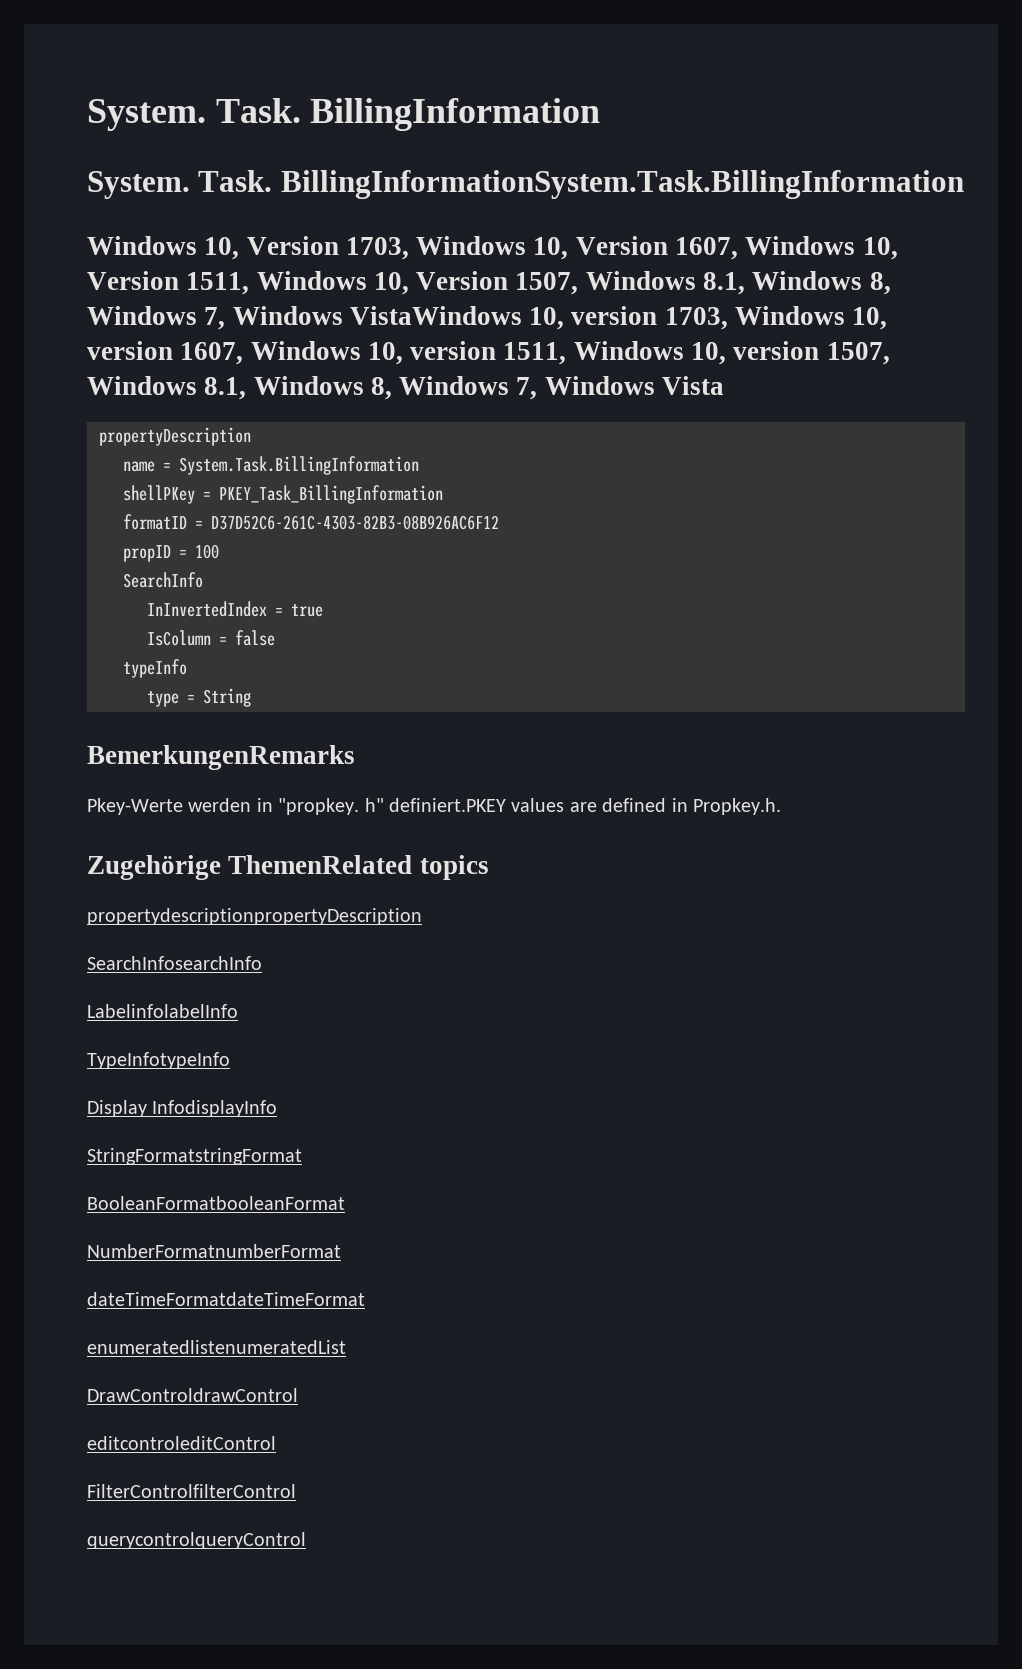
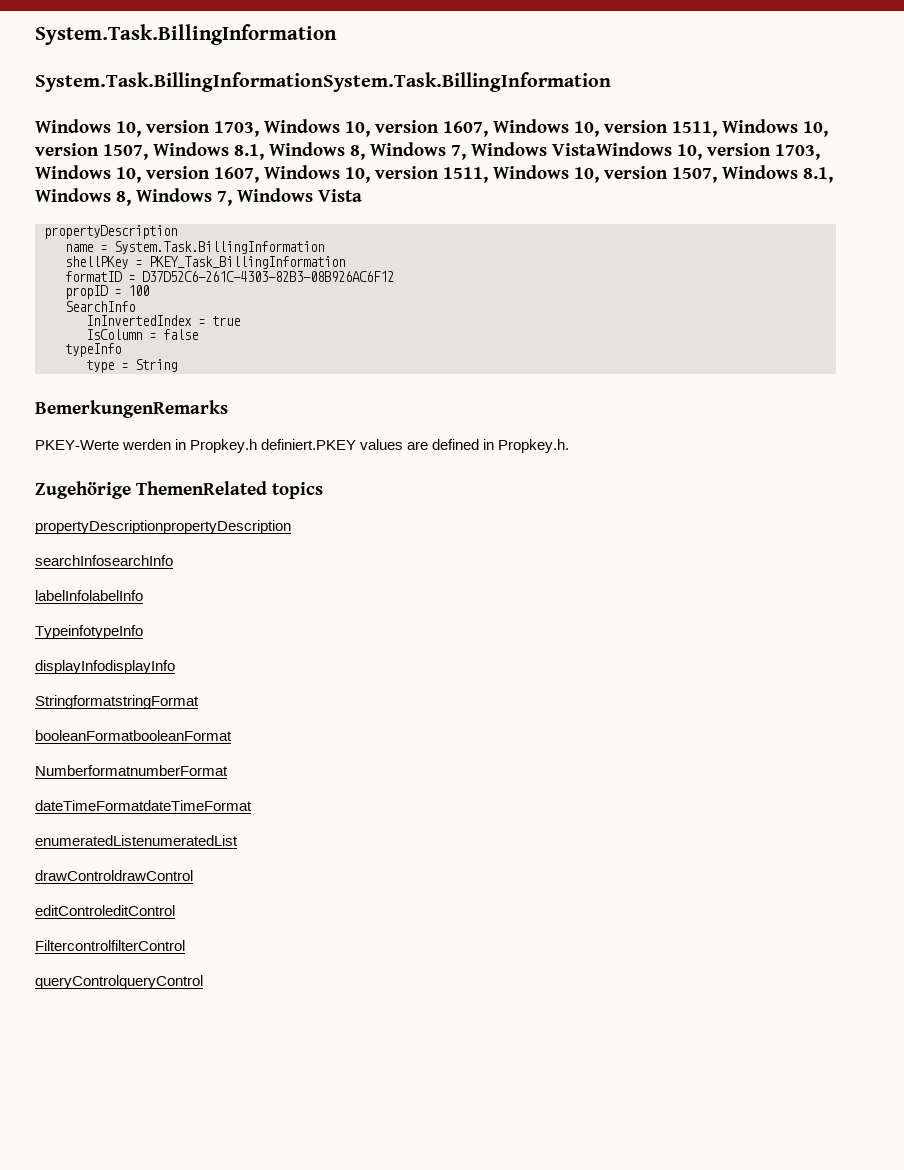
[87,98,601,131] [87,170,964,199] [87,236,898,260] [87,271,509,295] System. Task. BillingInformation // System. Task. BillingInformationSystem.Task.BillingInformation // Windows 10, Version 1703, Windows 10, Version 1607, Windows 10, Version 1511, Windows 10, Version -> [35,24,337,45] [35,72,611,92] [35,119,828,137] [35,143,99,156] System.Task.BillingInformation // System.Task.BillingInformationSystem.Task.BillingInformation // Windows 10, version 1703, Windows 10, version 1607, Windows 10, version 1511, Windows 10, version
[87,798,183,815] Pkey-Werte -> [35,440,119,450] PKEY-Werte
[278,798,384,815] "propkey. h" -> [190,439,258,453] Propkey.h
[87,908,422,925] [87,956,262,970] [87,1004,238,1018] [87,1052,230,1069] [87,1100,278,1117] [87,1148,302,1165] [87,1196,345,1210] [87,1244,341,1258] [87,1292,365,1306] [87,1340,346,1354] [87,1388,298,1402] [87,1436,276,1450] [87,1484,296,1498] [87,1532,306,1549] propertydescriptionpropertyDescription // SearchInfosearchInfo // LabelinfolabelInfo // TypeInfotypeInfo // Display InfodisplayInfo // StringFormatstringFormat // BooleanFormatbooleanFormat // NumberFormatnumberFormat // dateTimeFormatdateTimeFormat // enumeratedlistenumeratedList // DrawControldrawControl // editcontroleditControl // FilterControlfilterControl // querycontrolqueryControl -> [35,520,291,534] [35,555,173,566] [35,590,143,601] [35,625,143,639] [35,660,175,674] [35,695,199,709] [35,730,232,741] [35,765,228,776] [35,800,252,811] [35,835,238,846] [35,870,193,881] [35,905,175,916] [35,940,185,951] [35,975,203,989] propertyDescriptionpropertyDescription // searchInfosearchInfo // labelInfolabelInfo // TypeinfotypeInfo // displayInfodisplayInfo // StringformatstringFormat // booleanFormatbooleanFormat // NumberformatnumberFormat // dateTimeFormatdateTimeFormat // enumeratedListenumeratedList // drawControldrawControl // editControleditControl // FiltercontrolfilterControl // queryControlqueryControl

